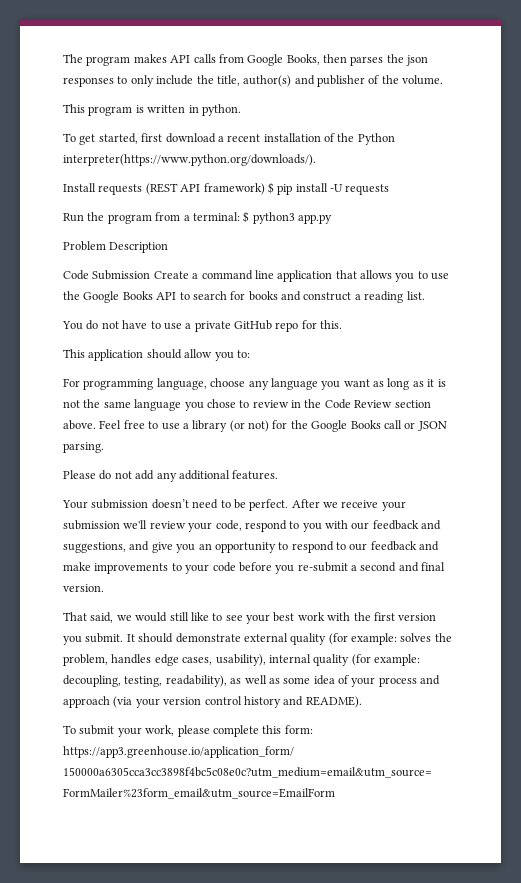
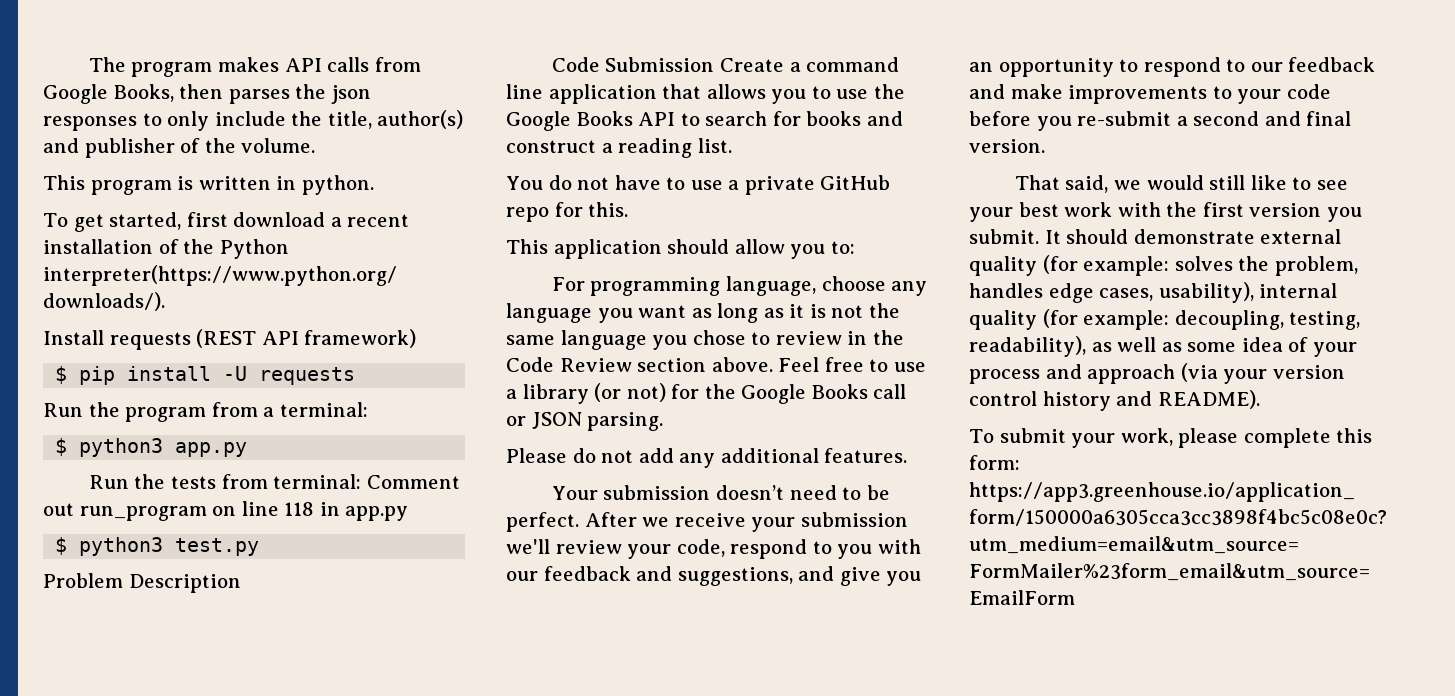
(265, 189) none -> (417, 338) //
(240, 216) none -> (368, 409) //
(332, 219) none -> [88,474,460,489] [43,501,409,521] [55,537,260,556] // Run the tests from terminal: Comment out run_program on line 118 in app.py // $ python3 test.py

